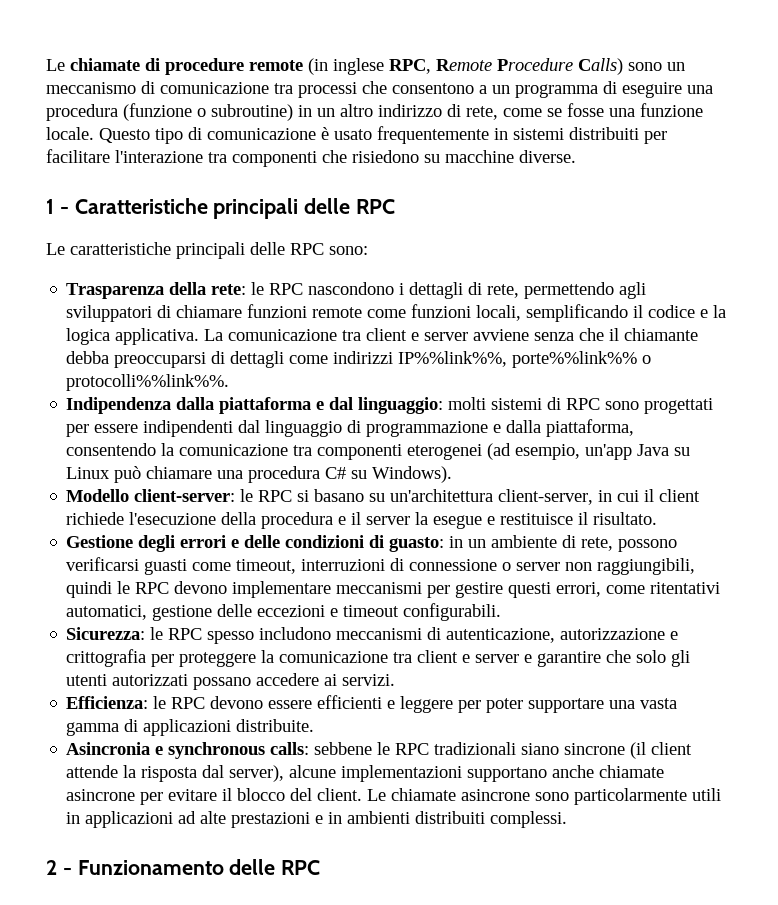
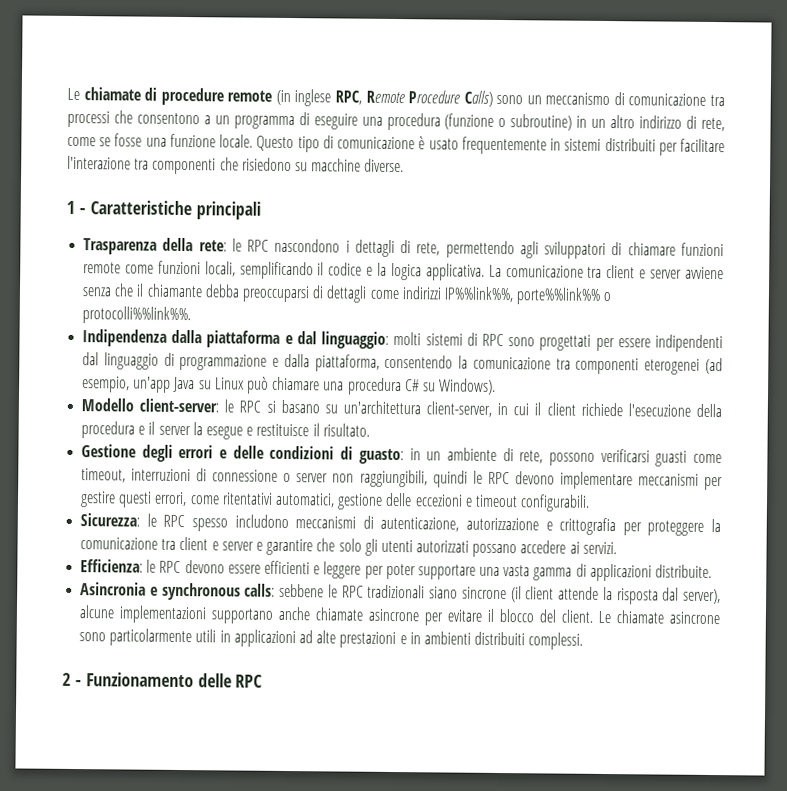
[304,198,396,214] [46,242,368,259] delle RPC // Le caratteristiche principali delle RPC sono: -> (261, 210) none

